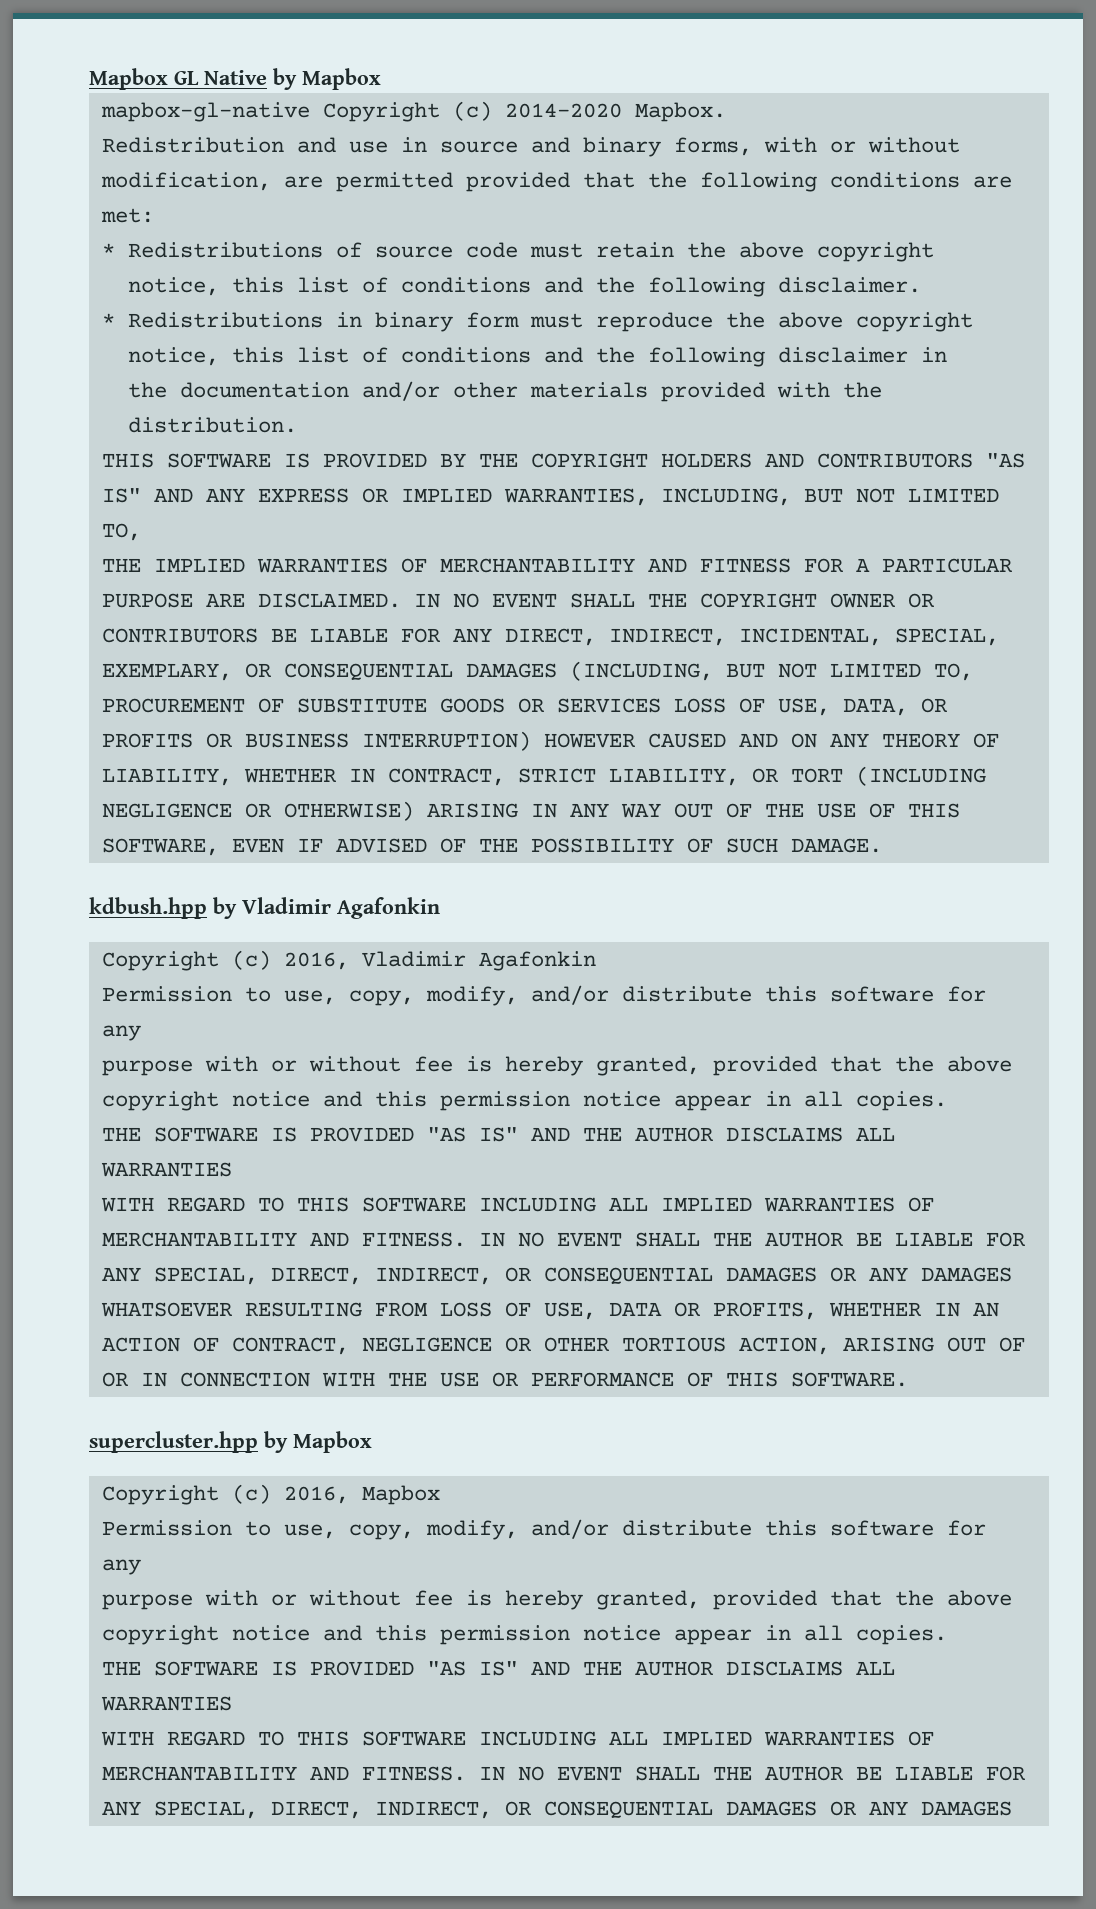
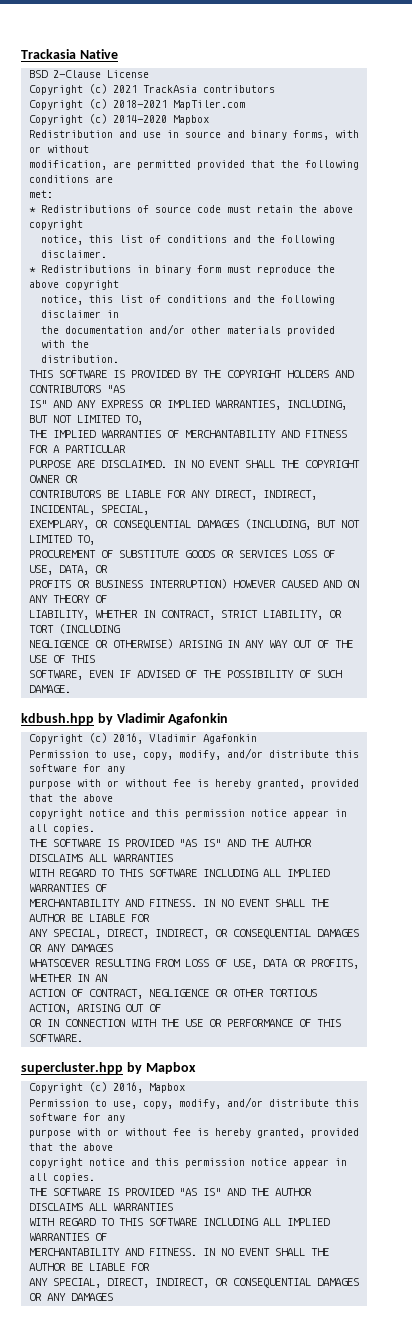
[89,68,199,90] Mapbox GL -> [21,49,76,59] Trackasia
[273,68,381,90] [100,102,310,122] by Mapbox // mapbox-gl-native -> [28,70,149,78] [28,84,275,95] [28,99,245,110] // BSD 2-Clause License // Copyright (c) 2021 TrackAsia contributors // Copyright (c) 2018-2021 MapTiler.com //
[634,102,726,122] Mapbox. -> [172,115,209,125] Mapbox

